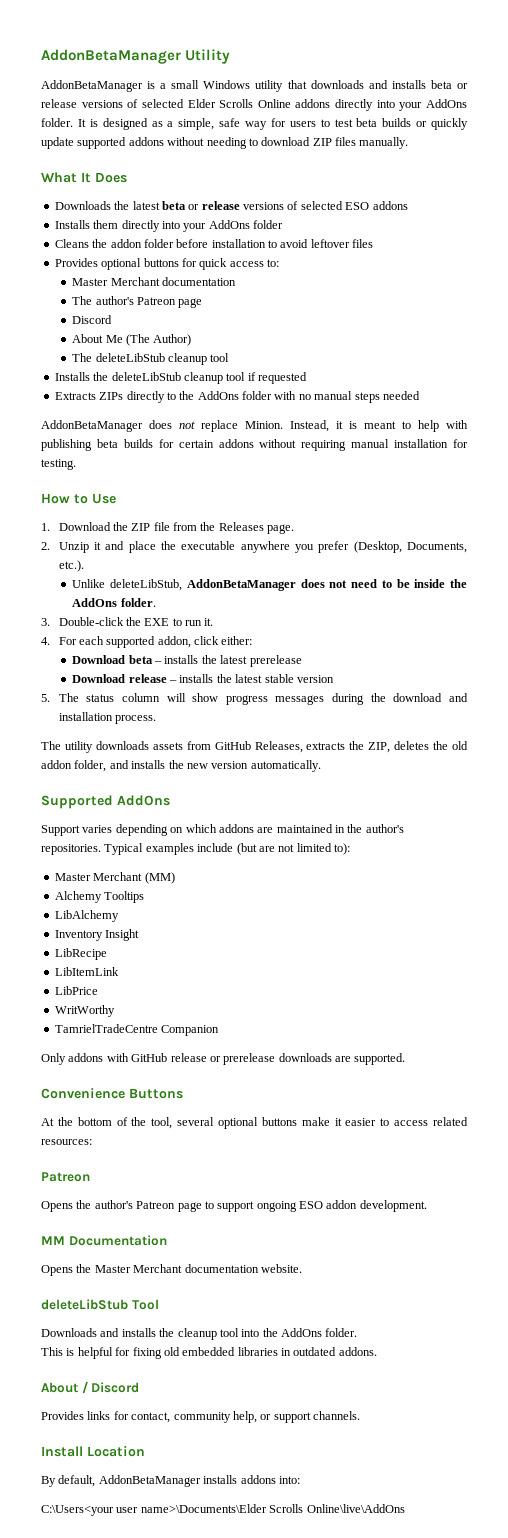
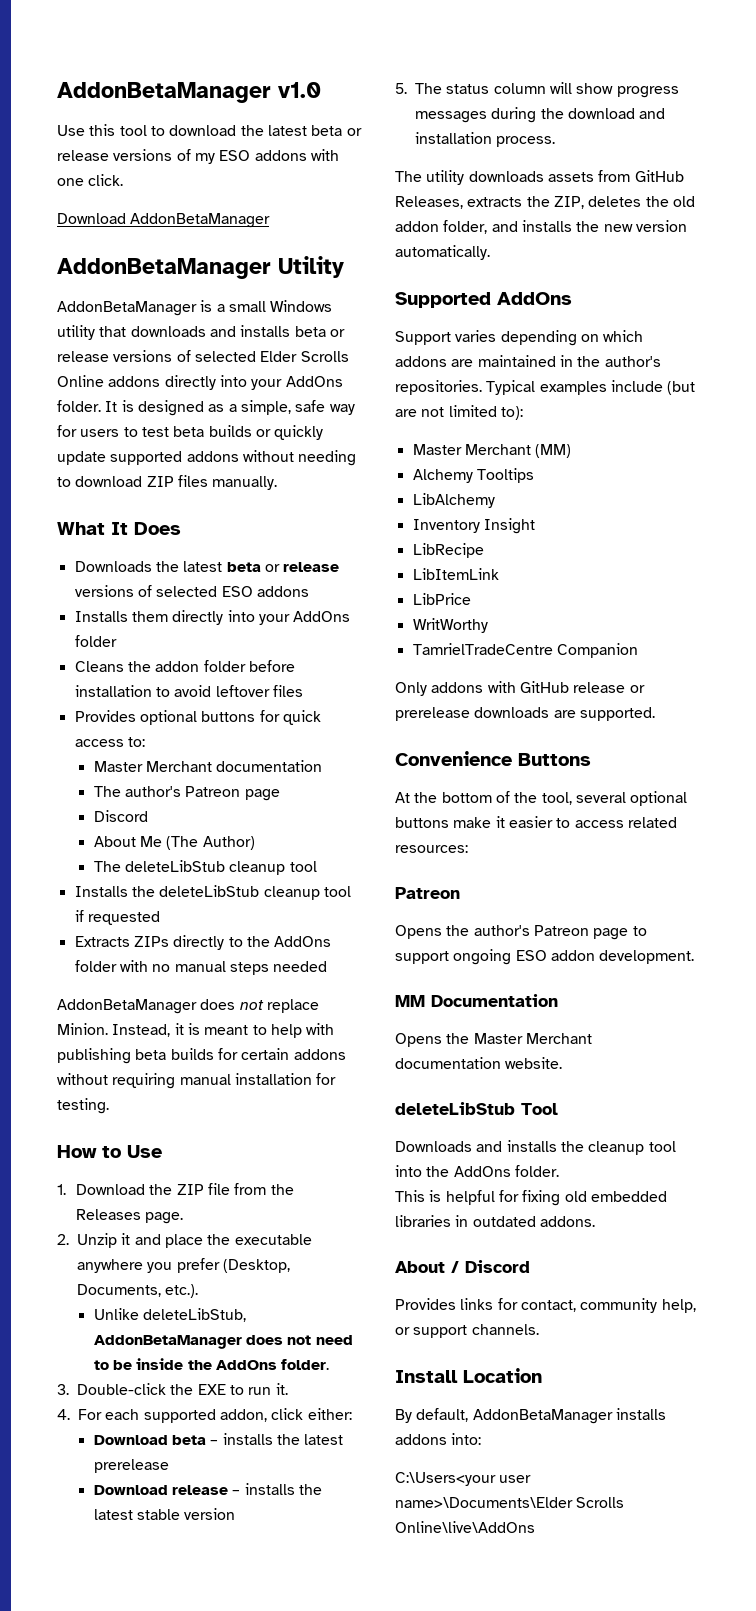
[41,49,181,64] AddonBetaManager -> [57,82,321,103] [57,124,362,136] [57,149,339,164] [57,174,124,186] [57,213,271,228] [57,258,271,279] AddonBetaManager v1.0 // Use this tool to download the latest beta or release versions of my ESO addons with one click. // Download AddonBetaManager // AddonBetaManager

